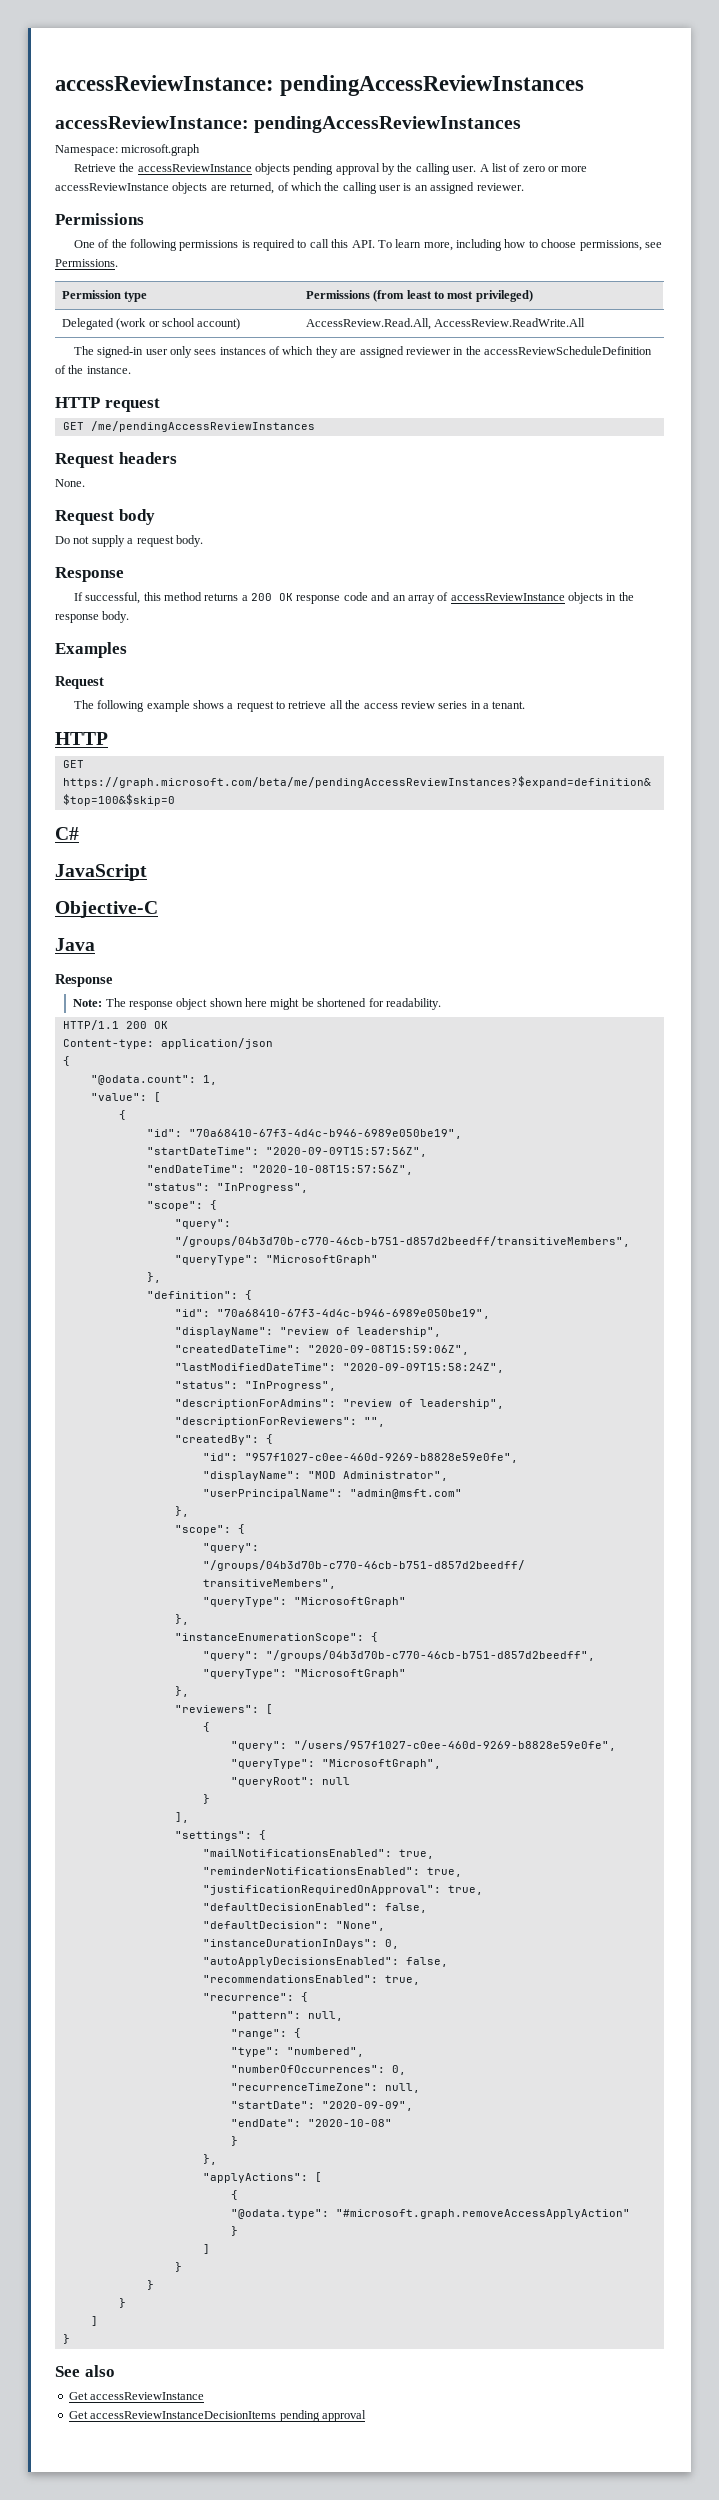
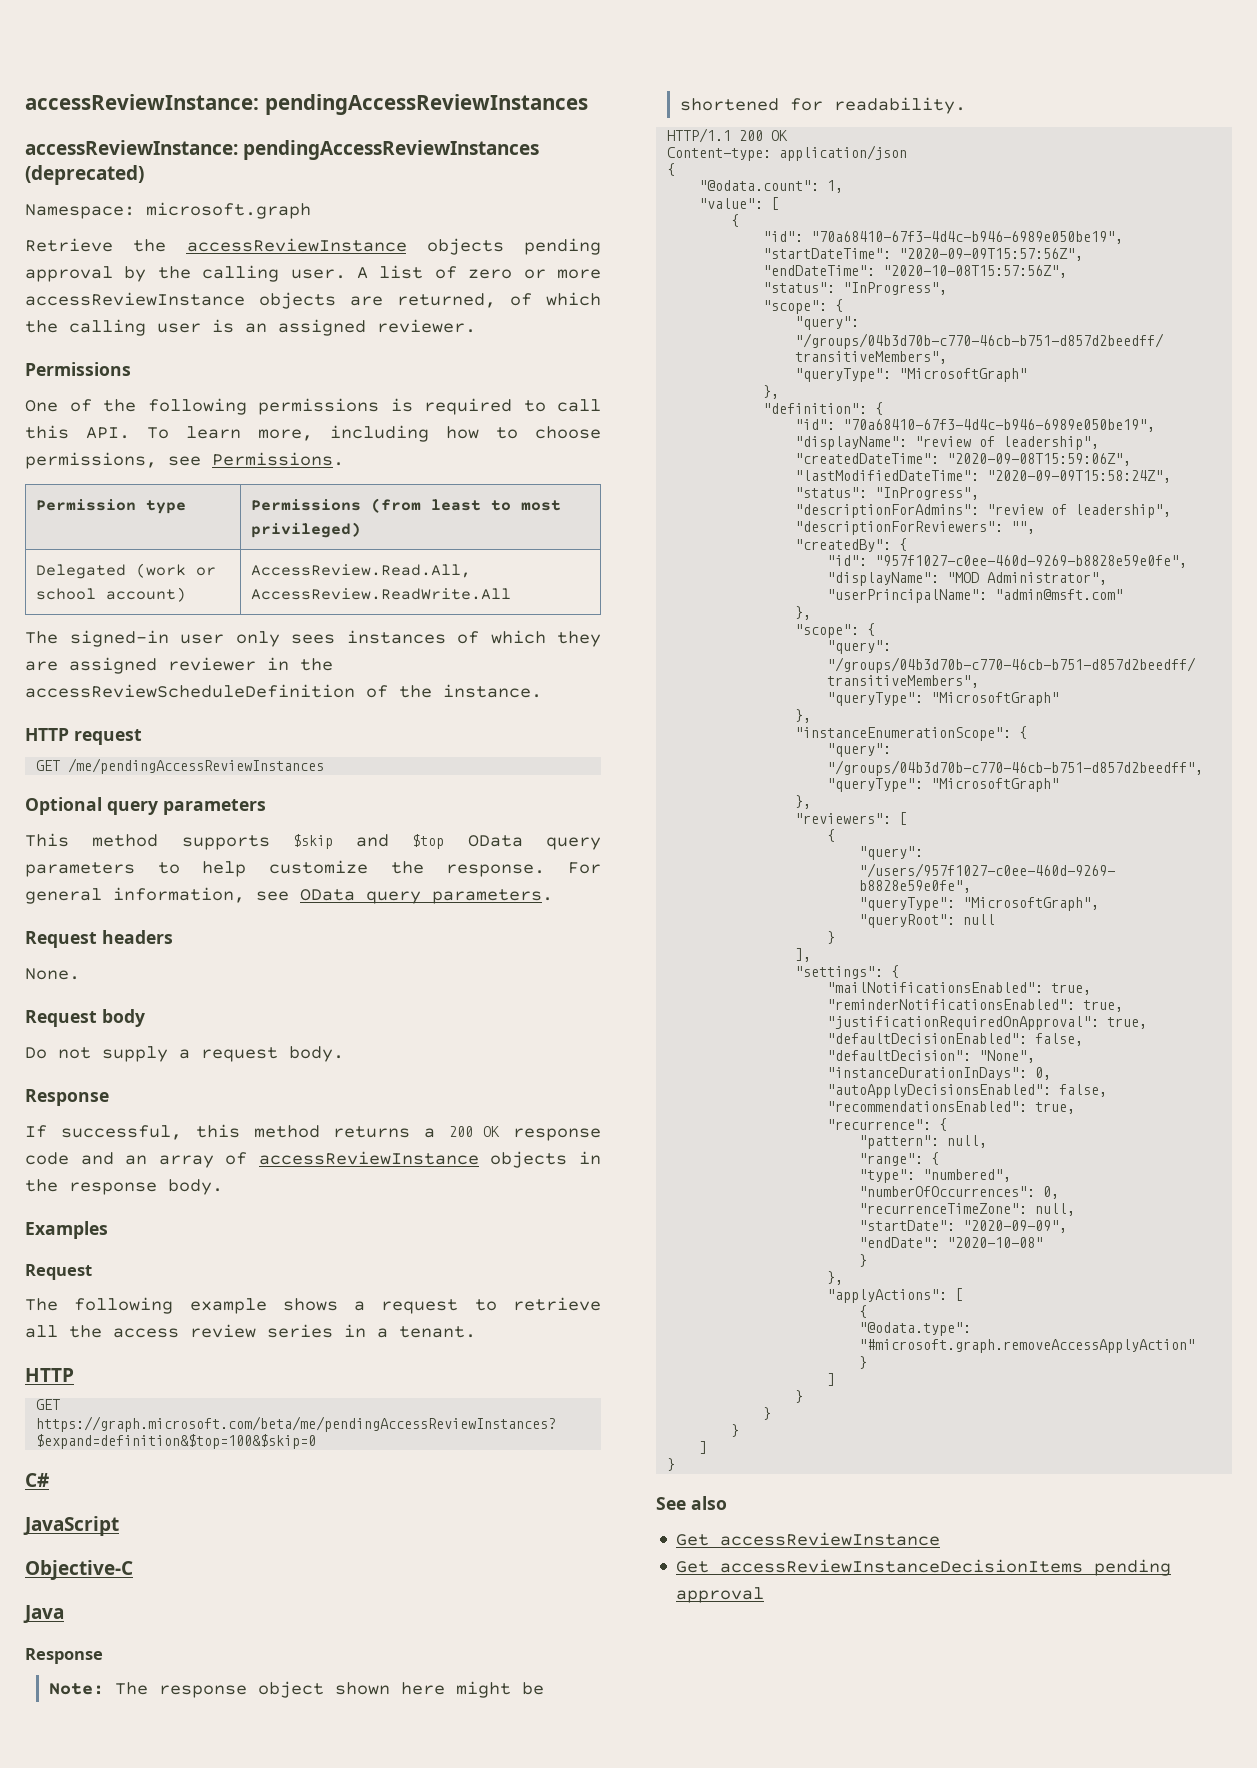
(522, 124) none -> [25,165,144,185] (deprecated)
(315, 426) none -> [25,797,266,815] [25,833,601,850] [25,860,601,877] [25,887,553,904] // Optional query parameters // This method supports $skip and $top OData query parameters to help customize the response. For general information, see OData query parameters.

